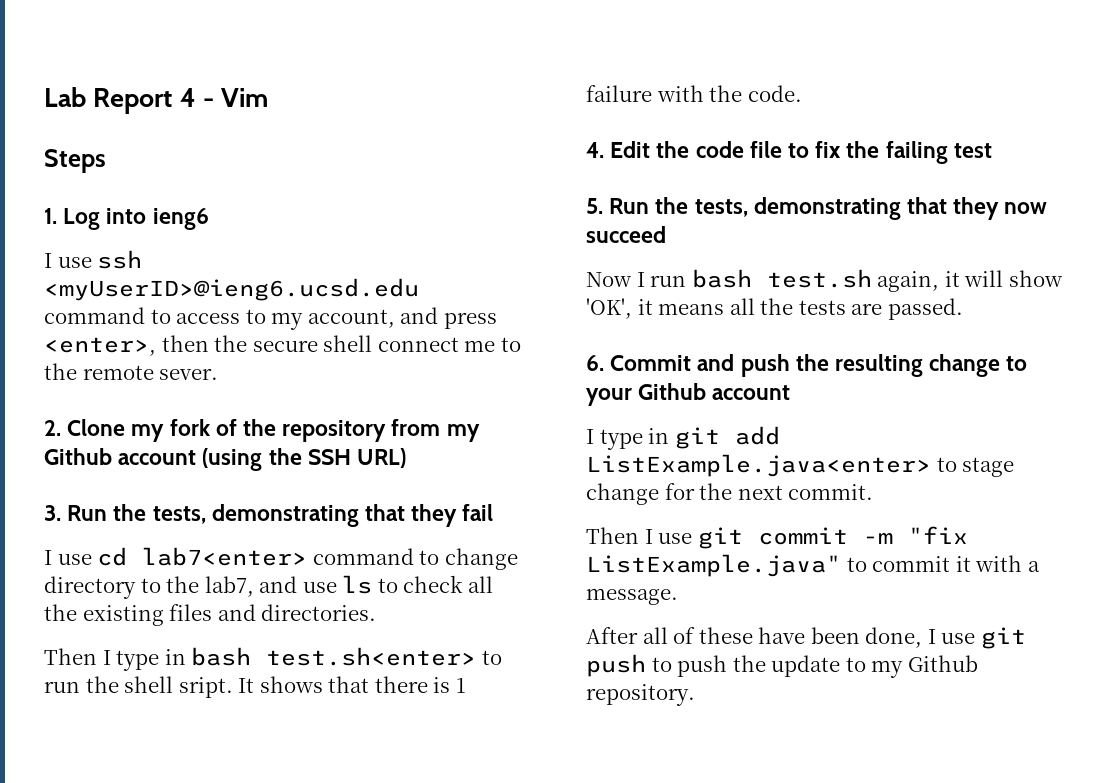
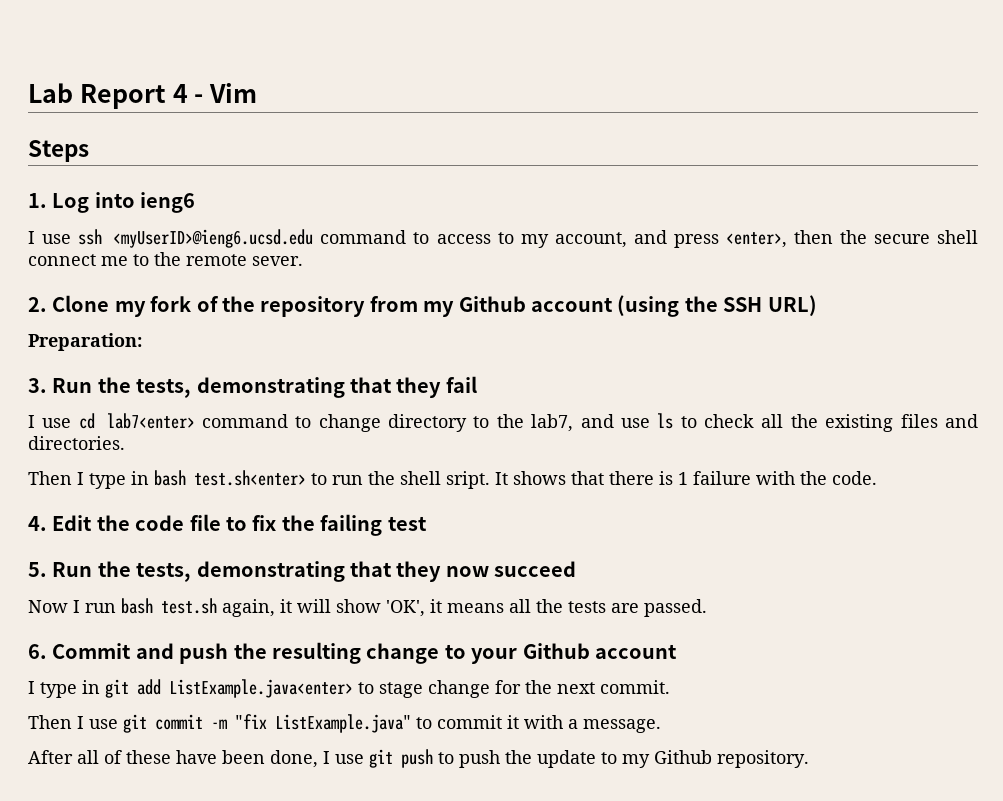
(407, 458) none -> [28,333,142,351] // Preparation:

